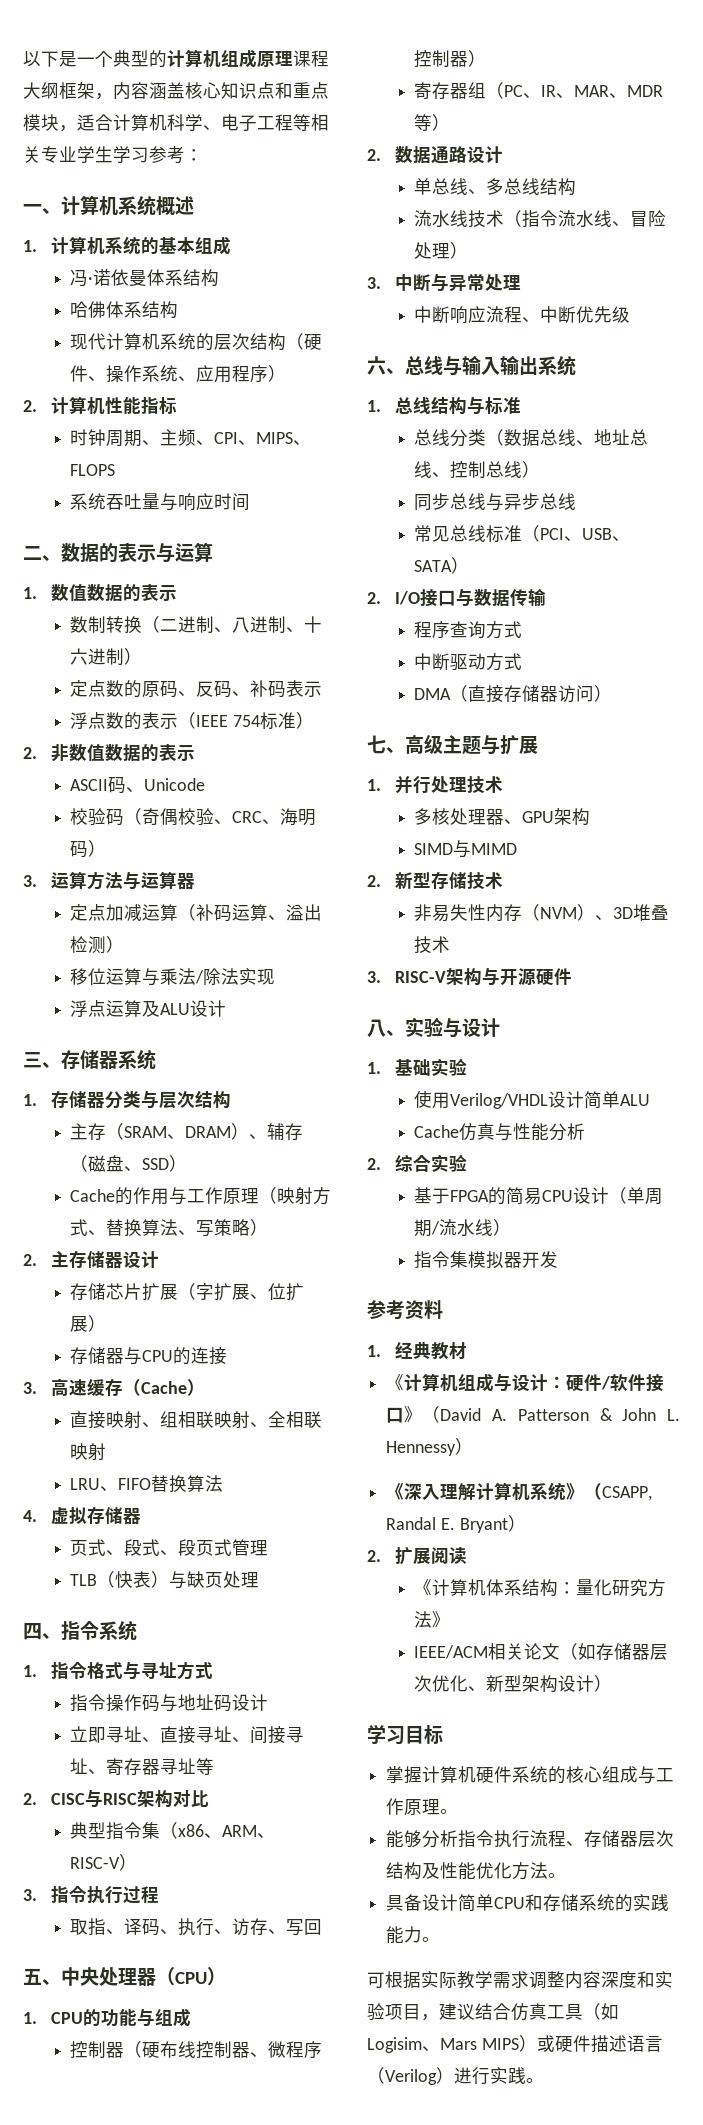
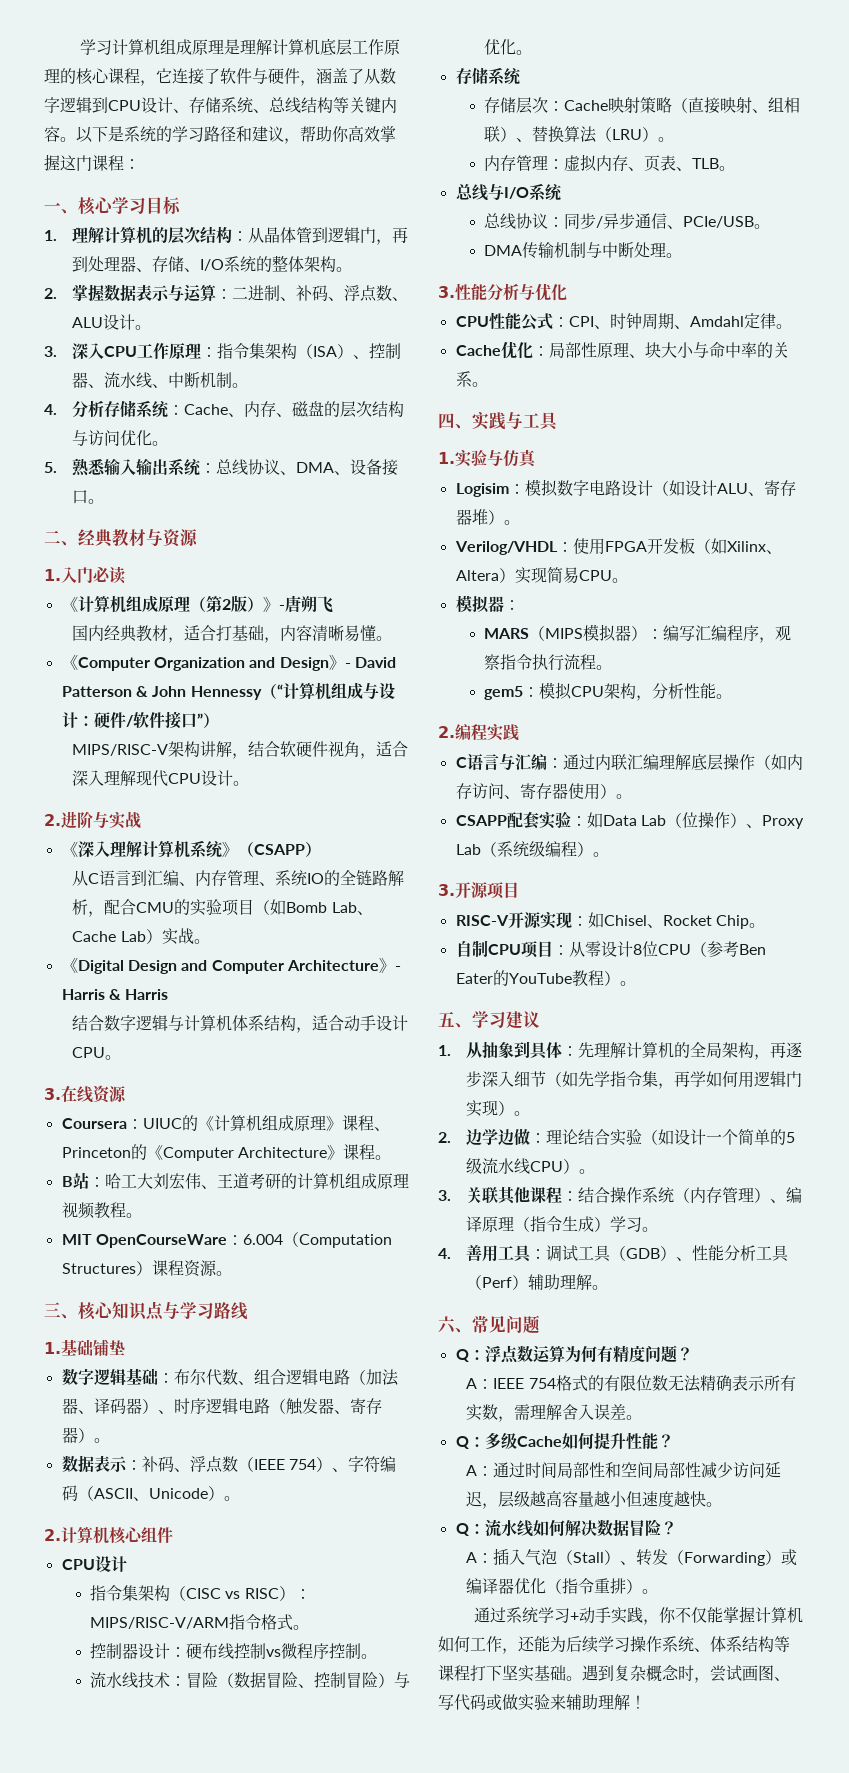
[23,49,329,68] [23,82,329,100] [23,114,329,132] [23,146,203,164] [23,195,194,216] [23,236,232,255] [70,269,220,287] [70,301,179,319] [70,333,323,351] [70,365,287,383] [23,396,178,415] [70,429,312,447] [70,464,116,476] [70,493,251,511] [23,542,213,563] [23,584,178,602] [70,616,323,634] [70,648,143,665] [70,680,323,698] [70,712,315,730] [23,744,196,762] [70,776,206,794] [70,808,317,826] [70,840,107,858] [23,871,196,890] [70,904,323,922] [70,936,125,954] [70,968,276,986] [70,1000,227,1017] [23,1049,156,1070] [23,1090,232,1109] [70,1123,304,1140] [70,1155,188,1172] [70,1187,332,1205] [70,1219,269,1237] [23,1250,160,1269] [70,1283,305,1301] [70,1315,107,1332] [70,1347,228,1365] [23,1378,206,1396] [70,1411,323,1429] [70,1443,107,1461] [70,1475,224,1493] [23,1506,142,1525] [70,1539,269,1556] [70,1571,260,1589] [23,1620,137,1641] [23,1661,214,1680] [70,1694,269,1712] [70,1726,305,1744] [70,1758,215,1776] [23,1789,210,1808] [70,1822,276,1840] [70,1854,138,1871] [23,1886,160,1904] [70,1918,323,1936] [23,1967,226,1986] [23,2008,192,2027] [70,2041,323,2059] [414,50,487,68] [414,82,664,100] [414,114,451,131] [367,146,504,164] [414,178,577,196] [414,210,667,228] [414,242,469,259] [367,273,522,292] [414,306,631,324] [367,355,576,376] [367,396,522,415] [414,429,649,447] [414,461,541,479] [414,493,577,511] [414,525,631,543] [414,557,470,574] [367,588,547,607] [414,621,523,639] [414,653,523,671] [414,685,613,703] [367,734,538,755] [367,775,504,794] [414,808,591,826] [414,840,518,858] [367,871,504,889] [414,904,670,922] [414,936,451,954] [367,967,573,986] [367,1017,500,1038] [367,1058,468,1076] [414,1090,651,1109] [414,1123,586,1141] [367,1154,468,1172] [414,1187,664,1205] [414,1219,512,1237] [414,1251,559,1269] [367,1300,443,1320] [367,1341,468,1360] [386,1374,405,1391] 以下是一个典型的计算机组成原理课程大纲框架，内容涵盖核心知识点和重点模块，适合计算机科学、电子工程等相关专业学生学习参考： // 一、计算机系统概述 // 1.计算机系统的基本组成 // 冯·诺依曼体系结构 // 哈佛体系结构 // 现代计算机系统的层次结构（硬件、操作系统、应用程序） // 2.计算机性能指标 // 时钟周期、主频、CPI、MIPS、FLOPS // 系统吞吐量与响应时间 // 二、数据的表示与运算 // 1.数值数据的表示 // 数制转换（二进制、八进制、十六进制） // 定点数的原码、反码、补码表示 // 浮点数的表示（IEEE 754标准） // 2.非数值数据的表示 // ASCII码、Unicode // 校验码（奇偶校验、CRC、海明码） // 3.运算方法与运算器 // 定点加减运算（补码运算、溢出检测） // 移位运算与乘法/除法实现 // 浮点运算及ALU设计 // 三、存储器系统 // 1.存储器分类与层次结构 // 主存（SRAM、DRAM）、辅存（磁盘、SSD） // Cache的作用与工作原理（映射方式、替换算法、写策略） // 2.主存储器设计 // 存储芯片扩展（字扩展、位扩展） // 存储器与CPU的连接 // 3.高速缓存（Cache） // 直接映射、组相联映射、全相联映射 // LRU、FIFO替换算法 // 4.虚拟存储器 // 页式、段式、段页式管理 // TLB（快表）与缺页处理 // 四、指令系统 // 1.指令格式与寻址方式 // 指令操作码与地址码设计 // 立即寻址、直接寻址、间接寻址、寄存器寻址等 // 2. CISC与RISC架构对比 // 典型指令集（x86、ARM、RISC-V） // 3.指令执行过程 // 取指、译码、执行、访存、写回 // 五、中央处理器（CPU） // 1. CPU的功能与组成 // 控制器（硬布线控制器、微程序控制器） // 寄存器组（PC、IR、MAR、MDR等） // 2.数据通路设计 // 单总线、多总线结构 // 流水线技术（指令流水线、冒险处理） // 3.中断与异常处理 // 中断响应流程、中断优先级 // 六、总线与输入输出系统 // 1.总线结构与标准 // 总线分类（数据总线、地址总线、控制总线） // 同步总线与异步总线 // 常见总线标准（PCI、USB、SATA） // 2. I/O接口与数据传输 // 程序查询方式 // 中断驱动方式 // DMA（直接存储器访问） // 七、高级主题与扩展 // 1.并行处理技术 // 多核处理器、GPU架构 // SIMD与MIMD // 2.新型存储技术 // 非易失性内存（NVM）、3D堆叠技术 // 3. RISC-V架构与开源硬件 // 八、实验与设计 // 1.基础实验 // 使用Verilog/VHDL设计简单ALU // Cache仿真与性能分析 // 2.综合实验 // 基于FPGA的简易CPU设计（单周期/流水线） // 指令集模拟器开发 // 参考资料 // 1.经典教材 // 《 -> [80,38,401,56] [44,68,396,86] [44,97,397,113] [44,125,396,144] [44,154,140,171] [44,196,181,215] [44,226,409,245] [72,255,353,272] [44,284,409,302] [72,314,152,330] [44,343,402,360] [72,372,249,388] [44,400,405,418] [72,430,169,446] [44,458,399,477] [72,490,105,504] [44,529,198,548] [44,566,126,584] [61,595,333,613] [72,625,393,643] [61,654,396,671] [61,683,283,700] 学习计算机组成原理是理解计算机底层工作原理的核心课程，它连接了软件与硬件，涵盖了从数字逻辑到CPU设计、存储系统、总线结构等关键内容。以下是系统的学习路径和建议，帮助你高效掌握这门课程： // 一、核心学习目标 // 1.理解计算机的层次结构：从晶体管到逻辑门，再到处理器、存储、I/O系统的整体架构。 // 2.掌握数据表示与运算：二进制、补码、浮点数、ALU设计。 // 3.深入CPU工作原理：指令集架构（ISA）、控制器、流水线、中断机制。 // 4.分析存储系统：Cache、内存、磁盘的层次结构与访问优化。 // 5.熟悉输入输出系统：总线协议、DMA、设备接口。 // 二、经典教材与资源 // 1.入门必读 // 《计算机组成原理（第2版）》-唐朔飞 // 国内经典教材，适合打基础，内容清晰易懂。 // 《Computer Organization and Design》- David Patterson & John Hennessy（“
[404,1406,680,1423] [386,1438,474,1456] 》（David A. Patterson & John L. Hennessy） -> [196,712,219,728] [72,741,409,759] [72,770,250,787] [44,811,141,829] ”） // MIPS/RISC-V架构讲解，结合软硬件视角，适合深入理解现代CPU设计。 // 2.进阶与实战
[602,1486,653,1501] [386,1515,526,1533] [367,1547,468,1565] [414,1579,667,1597] [414,1611,451,1628] [414,1643,669,1660] [414,1675,613,1693] [367,1724,443,1745] [386,1766,675,1784] [386,1798,459,1815] [386,1830,675,1848] [386,1862,567,1880] [386,1894,670,1912] [386,1926,441,1944] [367,1971,673,1989] [367,2003,619,2021] [367,2035,663,2053] [367,2067,544,2085] CSAPP, Randal E. Bryant） // 2.扩展阅读 // 《计算机体系结构：量化研究方法》 // IEEE/ACM相关论文（如存储器层次优化、新型架构设计） // 学习目标 // 掌握计算机硬件系统的核心组成与工作原理。 // 能够分析指令执行流程、存储器层次结构及性能优化方法。 // 具备设计简单CPU和存储系统的实践能力。 // 可根据实际教学需求调整内容深度和实验项目，建议结合仿真工具（如Logisim、Mars MIPS）或硬件描述语言（Verilog）进行实践。 -> [253,841,321,857] [72,870,405,886] [72,899,373,917] [72,928,210,945] [61,957,401,974] [61,989,169,1000] [72,1015,409,1033] [72,1047,122,1060] [44,1085,127,1103] [61,1115,390,1131] [61,1144,391,1161] [61,1172,409,1190] [61,1202,142,1219] [61,1232,392,1248] [61,1260,232,1277] [44,1301,248,1321] [44,1339,125,1356] [61,1368,399,1386] [61,1398,382,1415] [61,1427,110,1443] [61,1455,396,1473] [61,1485,240,1501] [44,1526,173,1544] [61,1556,127,1573] [89,1585,311,1601] [89,1614,309,1630] [89,1643,377,1659] [89,1672,410,1688] [483,39,532,55] [455,67,521,85] [483,97,800,114] [483,126,674,143] [483,154,735,172] [455,183,562,201] [483,213,770,229] [483,242,682,259] [438,283,567,301] [455,312,792,331] [455,341,789,359] [455,371,488,387] [438,412,559,431] [438,449,537,468] [455,479,796,497] [455,509,520,525] [454,538,782,555] [455,567,628,584] [455,595,520,613] [483,624,791,643] [483,654,612,671] [483,682,732,701] [438,724,519,741] [455,753,803,771] [455,783,632,800] [455,811,804,829] [455,841,609,857] [438,882,519,899] [455,912,765,929] [455,940,766,958] [455,970,636,987] [438,1011,540,1029] [438,1041,804,1060] [466,1071,803,1089] [466,1100,531,1117] [438,1128,796,1146] [466,1158,596,1174] [438,1187,803,1205] [466,1216,659,1232] [438,1245,790,1263] [466,1274,609,1290] [438,1315,540,1334] [455,1345,693,1363] [466,1375,796,1392] [466,1404,643,1422] [455,1432,674,1450] [466,1462,782,1479] [466,1490,723,1509] [455,1519,677,1537] [466,1548,798,1566] [466,1578,659,1594] [474,1606,804,1625] [438,1636,790,1654] [438,1665,790,1683] [438,1694,646,1711] CSAPP） // 从C语言到汇编、内存管理、系统IO的全链路解析，配合CMU的实验项目（如Bomb Lab、Cache Lab）实战。 // 《Digital Design and Computer Architecture》- Harris & Harris // 结合数字逻辑与计算机体系结构，适合动手设计CPU。 // 3.在线资源 // Coursera：UIUC的《计算机组成原理》课程、Princeton的《Computer Architecture》课程。 // B站：哈工大刘宏伟、王道考研的计算机组成原理视频教程。 // MIT OpenCourseWare：6.004（Computation Structures）课程资源。 // 三、核心知识点与学习路线 // 1.基础铺垫 // 数字逻辑基础：布尔代数、组合逻辑电路（加法器、译码器）、时序逻辑电路（触发器、寄存器）。 // 数据表示：补码、浮点数（IEEE 754）、字符编码（ASCII、Unicode）。 // 2.计算机核心组件 // CPU设计 // 指令集架构（CISC vs RISC）：MIPS/RISC-V/ARM指令格式。 // 控制器设计：硬布线控制vs微程序控制。 // 流水线技术：冒险（数据冒险、控制冒险）与优化。 // 存储系统 // 存储层次：Cache映射策略（直接映射、组相联）、替换算法（LRU）。 // 内存管理：虚拟内存、页表、TLB。 // 总线与I/O系统 // 总线协议：同步/异步通信、PCIe/USB。 // DMA传输机制与中断处理。 // 3.性能分析与优化 // CPU性能公式：CPI、时钟周期、Amdahl定律。 // Cache优化：局部性原理、块大小与命中率的关系。 // 四、实践与工具 // 1.实验与仿真 // Logisim：模拟数字电路设计（如设计ALU、寄存器堆）。 // Verilog/VHDL：使用FPGA开发板（如Xilinx、Altera）实现简易CPU。 // 模拟器： // MARS（MIPS模拟器）：编写汇编程序，观察指令执行流程。 // gem5：模拟CPU架构，分析性能。 // 2.编程实践 // C语言与汇编：通过内联汇编理解底层操作（如内存访问、寄存器使用）。 // CSAPP配套实验：如Data Lab（位操作）、Proxy Lab（系统级编程）。 // 3.开源项目 // RISC-V开源实现：如Chisel、Rocket Chip。 // 自制CPU项目：从零设计8位CPU（参考Ben Eater的YouTube教程）。 // 五、学习建议 // 1.从抽象到具体：先理解计算机的全局架构，再逐步深入细节（如先学指令集，再学如何用逻辑门实现）。 // 2.边学边做：理论结合实验（如设计一个简单的5级流水线CPU）。 // 3.关联其他课程：结合操作系统（内存管理）、编译原理（指令生成）学习。 // 4.善用工具：调试工具（GDB）、性能分析工具（Perf）辅助理解。 // 六、常见问题 // Q：浮点数运算为何有精度问题？ // A：IEEE 754格式的有限位数无法精确表示所有实数，需理解舍入误差。 // Q：多级Cache如何提升性能？ // A：通过时间局部性和空间局部性减少访问延迟，层级越高容量越小但速度越快。 // Q：流水线如何解决数据冒险？ // A：插入气泡（Stall）、转发（Forwarding）或编译器优化（指令重排）。 // 通过系统学习+动手实践，你不仅能掌握计算机如何工作，还能为后续学习操作系统、体系结构等课程打下坚实基础。遇到复杂概念时，尝试画图、写代码或做实验来辅助理解！

